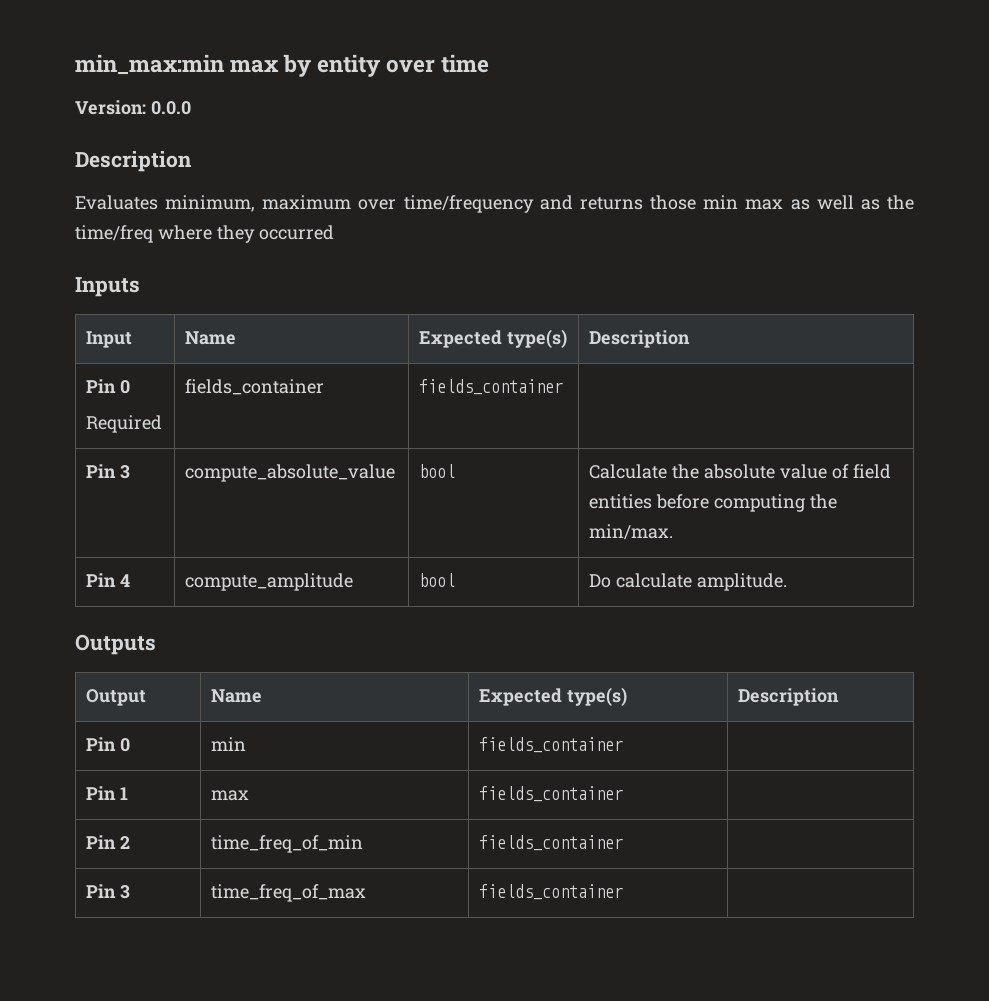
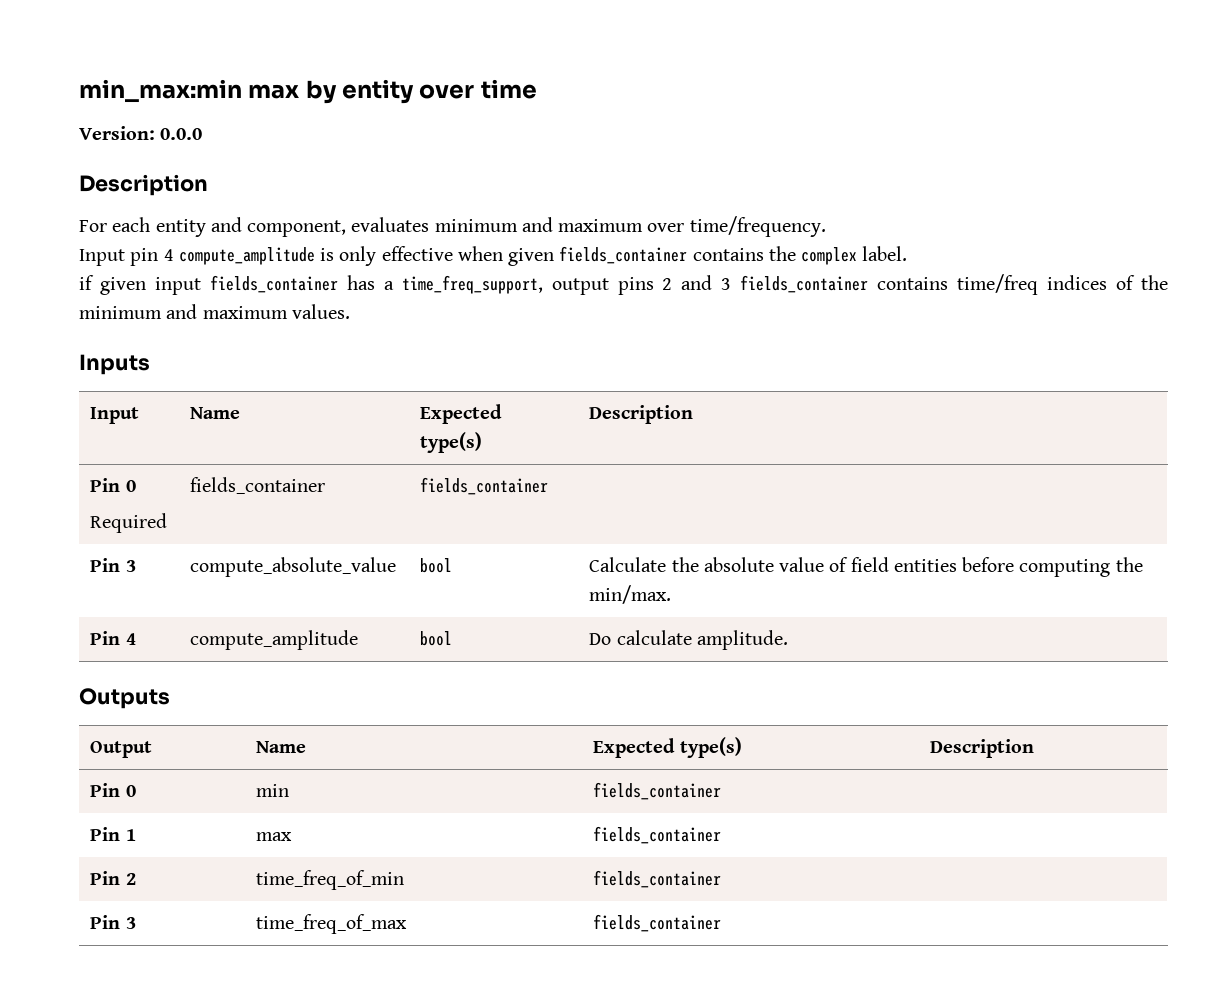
[75,195,915,213] [75,225,334,243] Evaluates minimum, maximum over time/frequency and returns those min max as well as the time/freq where they occurred -> [79,216,826,237] [79,246,908,266] [79,274,1169,295] [79,304,350,319] For each entity and component, evaluates minimum and maximum over time/frequency. // Input pin 4 compute_amplitude is only effective when given fields_container contains the complex label. // if given input fields_container has a time_freq_support, output pins 2 and 3 fields_container contains time/freq indices of the minimum and maximum values.

